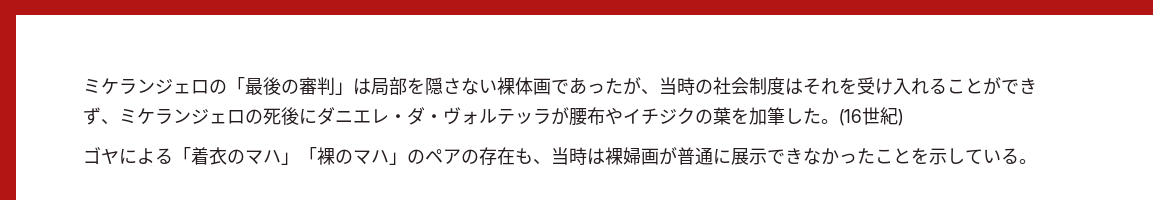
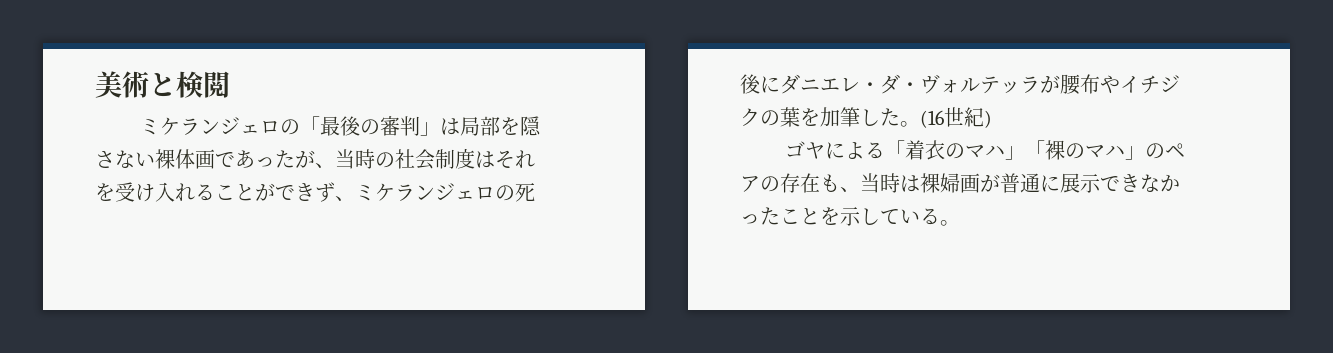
(83, 86) none -> [95,71,230,98] 美術と検閲 //

